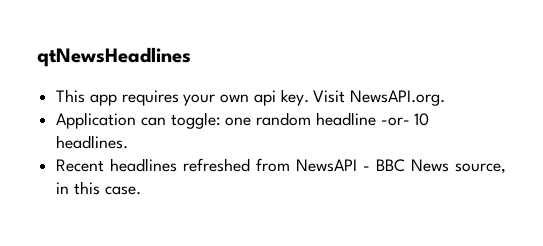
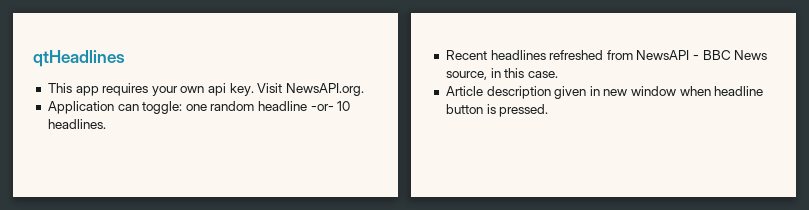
[37,47,191,67] qtNewsHeadlines -> [33,50,125,67] qtHeadlines
(141, 190) none -> [445,86,764,99] [445,104,549,117] // Article description given in new window when headline button is pressed.

